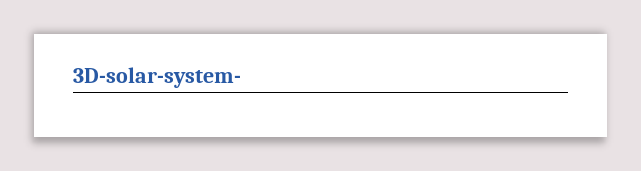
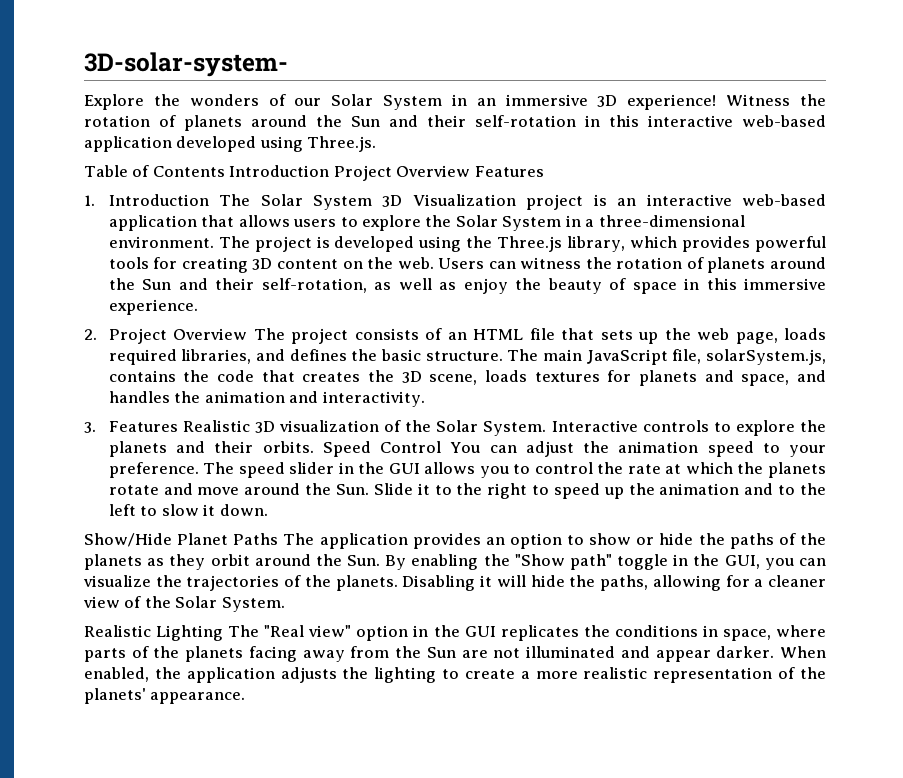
(241, 77) none -> [84,94,826,110] [84,115,826,131] [84,136,377,152] [84,165,544,181] [84,194,826,210] [108,215,745,231] [108,236,826,252] [108,257,827,273] [108,278,826,294] [108,299,198,315] [84,328,826,344] [108,349,826,365] [108,370,827,386] [108,391,425,407] [84,420,826,436] [108,441,826,457] [108,462,827,478] [108,483,827,499] [108,504,268,516] [84,533,826,549] [84,554,826,570] [83,575,827,591] [83,596,285,612] [84,625,826,641] [84,646,827,662] [84,667,826,683] [84,688,246,704] // Explore the wonders of our Solar System in an immersive 3D experience! Witness the rotation of planets around the Sun and their self-rotation in this interactive web-based application developed using Three.js. // Table of Contents Introduction Project Overview Features // 1. Introduction The Solar System 3D Visualization project is an interactive web-based application that allows users to explore the Solar System in a three-dimensional environment. The project is developed using the Three.js library, which provides powerful tools for creating 3D content on the web. Users can witness the rotation of planets around the Sun and their self-rotation, as well as enjoy the beauty of space in this immersive experience. // 2. Project Overview The project consists of an HTML file that sets up the web page, loads required libraries, and defines the basic structure. The main JavaScript file, solarSystem.js, contains the code that creates the 3D scene, loads textures for planets and space, and handles the animation and interactivity. // 3. Features Realistic 3D visualization of the Solar System. Interactive controls to explore the planets and their orbits. Speed Control You can adjust the animation speed to your preference. The speed slider in the GUI allows you to control the rate at which the planets rotate and move around the Sun. Slide it to the right to speed up the animation and to the left to slow it down. // Show/Hide Planet Paths The application provides an option to show or hide the paths of the planets as they orbit around the Sun. By enabling the "Show path" toggle in the GUI, you can visualize the trajectories of the planets. Disabling it will hide the paths, allowing for a cleaner view of the Solar System. // Realistic Lighting The "Real view" option in the GUI replicates the conditions in space, where parts of the planets facing away from the Sun are not illuminated and appear darker. When enabled, the application adjusts the lighting to create a more realistic representation of the planets' appearance.

